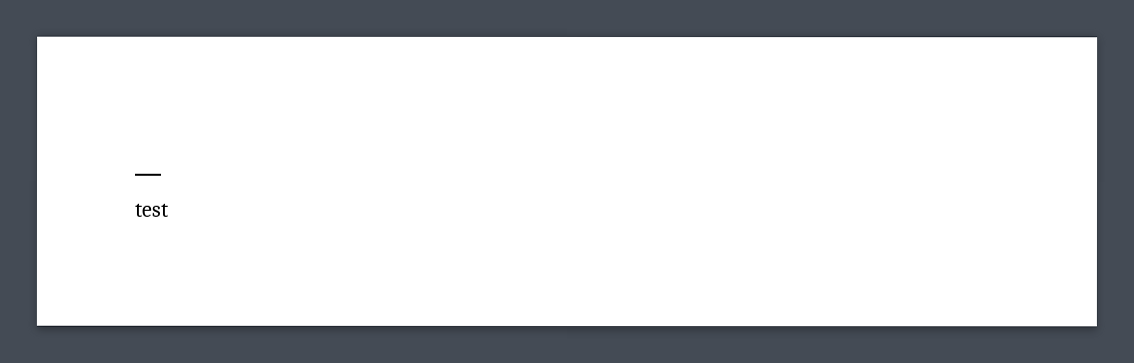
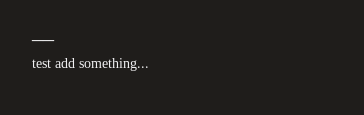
(169, 210) none -> [55,58,149,71] add something...

